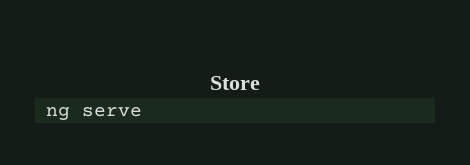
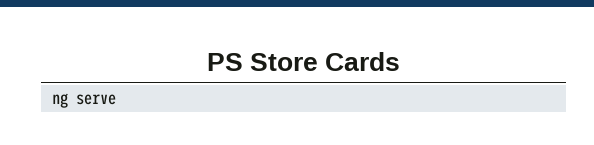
(210, 83) none -> [206,53,243,71] PS
(260, 83) none -> [325,52,401,71] Cards

